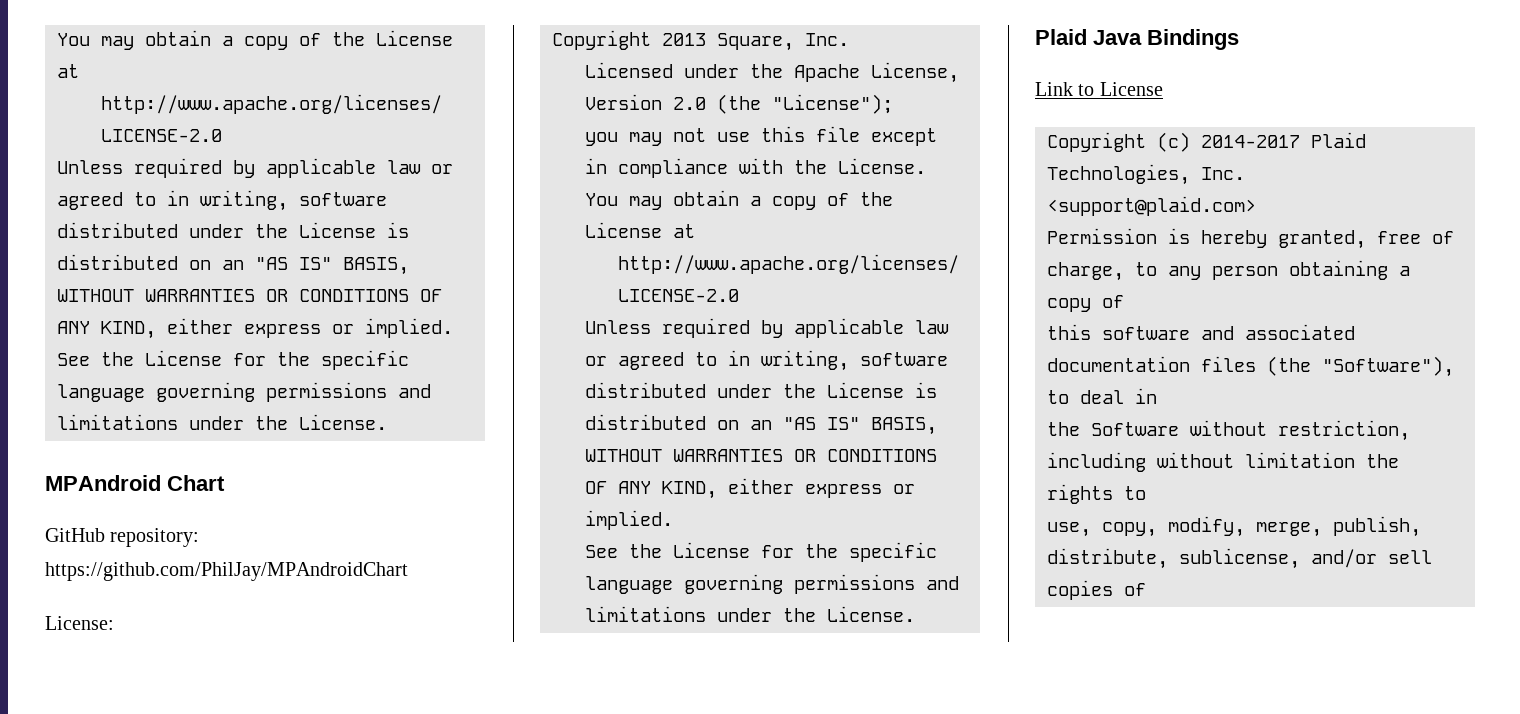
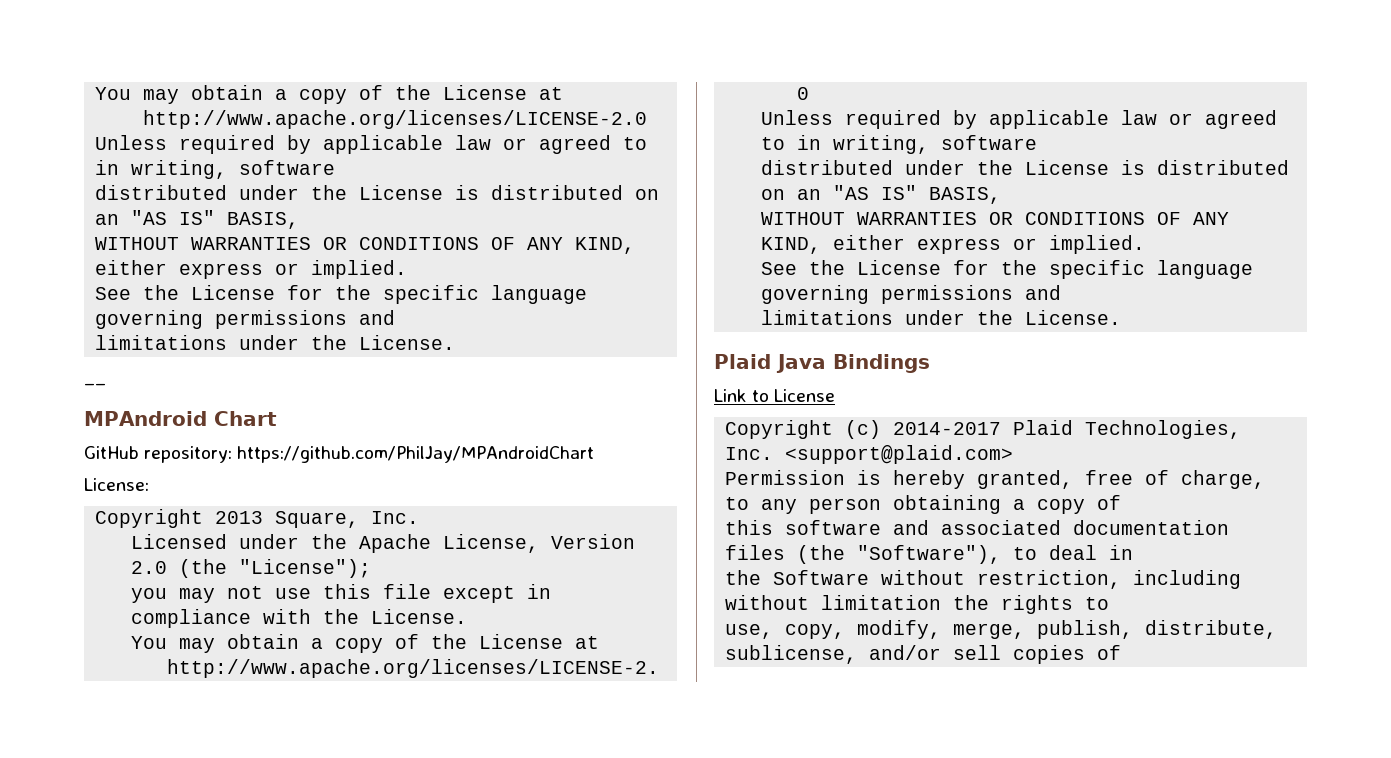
(387, 422) none -> [84,383,106,386] // __

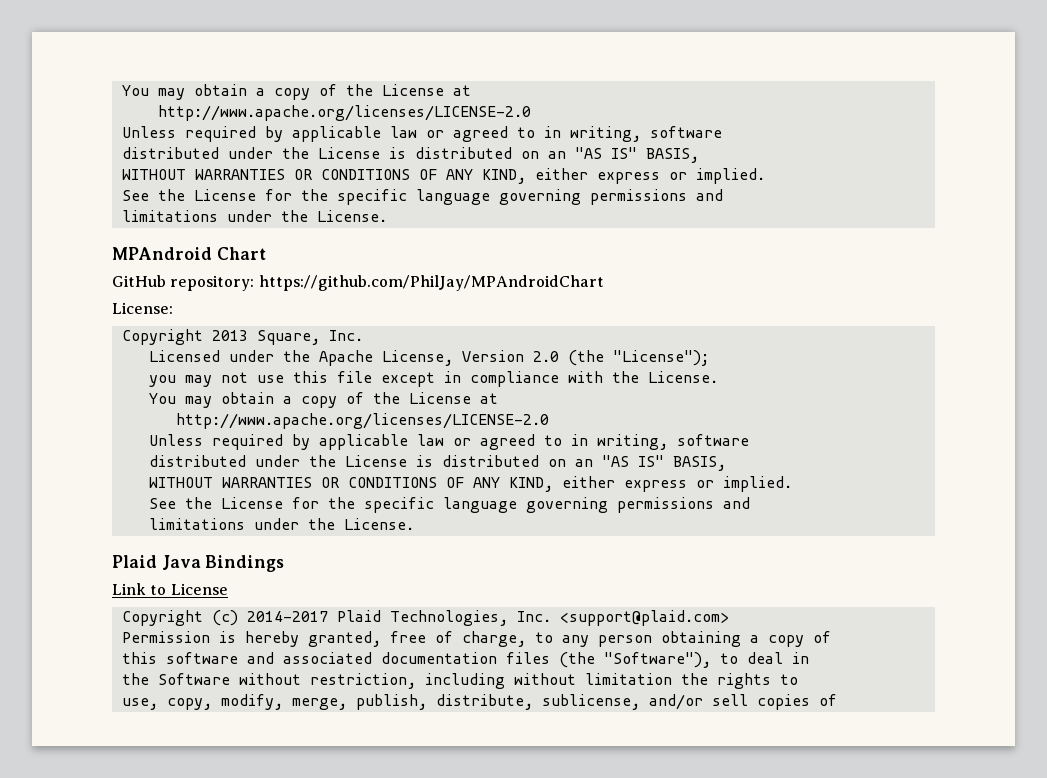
[84,383,106,386] // __ -> (387, 216) none

